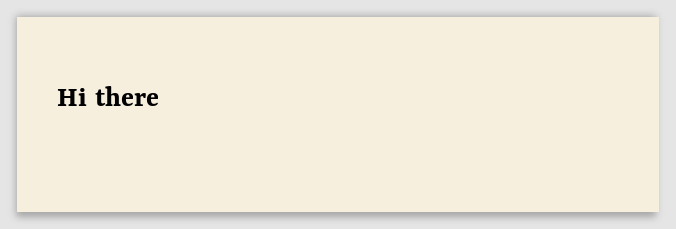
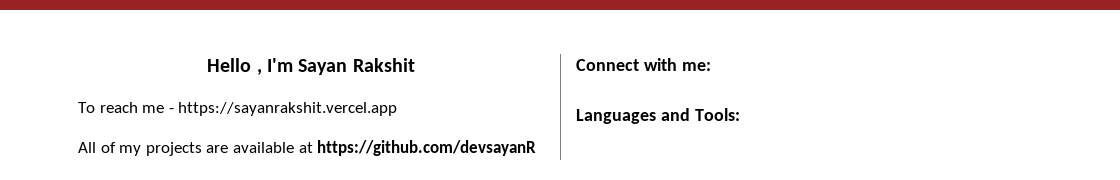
[57,86,159,106] Hi there -> [207,58,415,75] [78,102,398,116] [78,140,537,156] [576,58,711,71] [576,108,740,124] Hello , I'm Sayan Rakshit // To reach me - https://sayanrakshit.vercel.app // All of my projects are available at https://github.com/devsayanR // Connect with me: // Languages and Tools:

